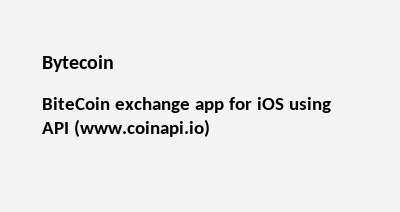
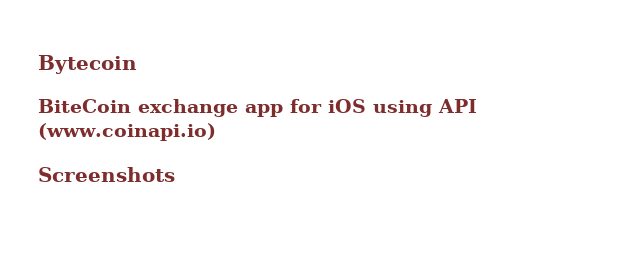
(210, 128) none -> [38,167,175,182] // Screenshots

